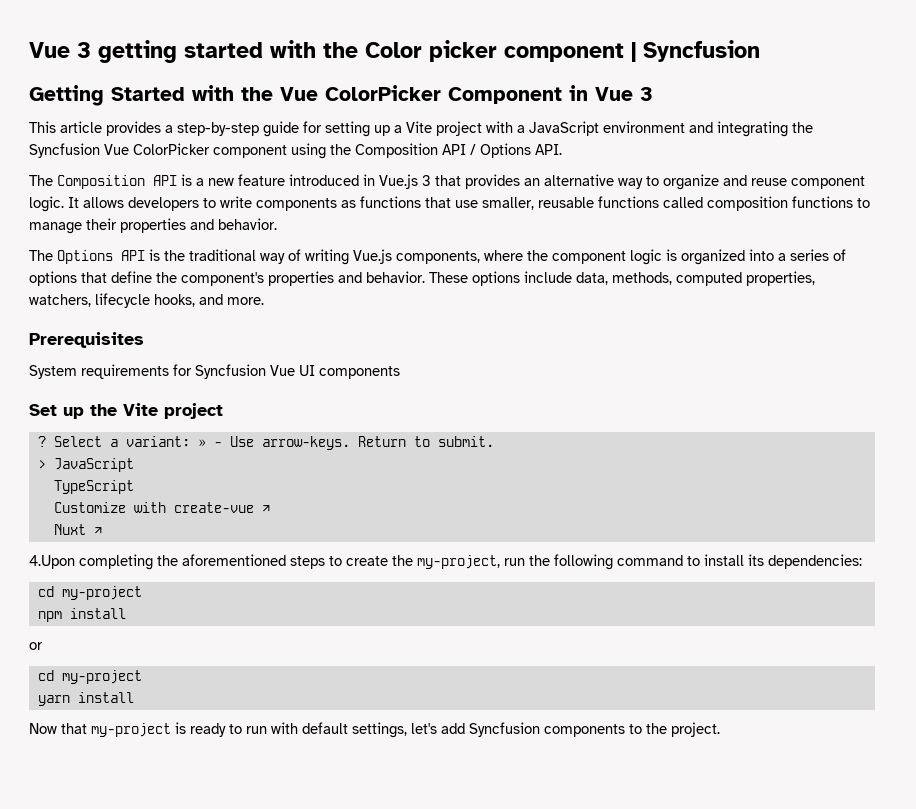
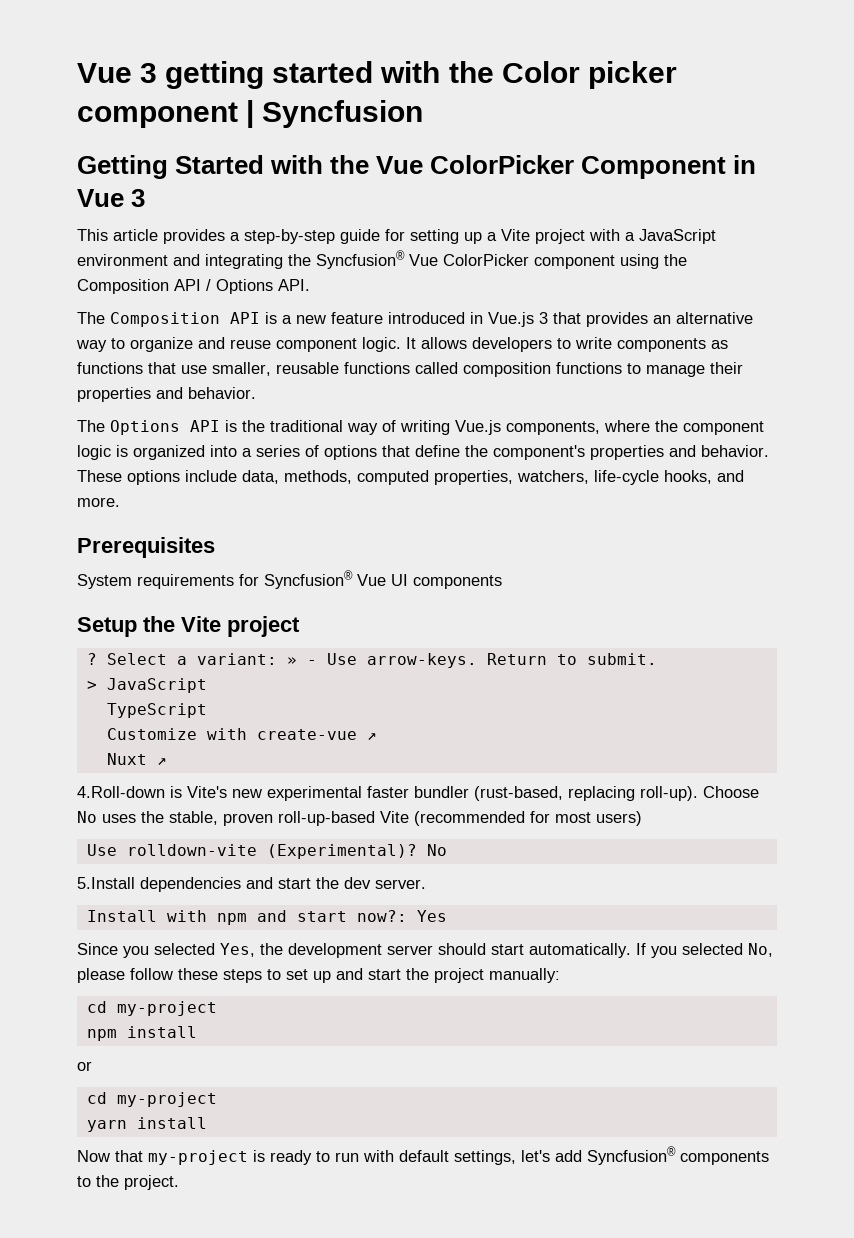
[29,143,100,158] Syncfusion -> [316,250,405,269] Syncfusion®
[95,293,150,308] lifecycle -> [594,470,659,485] life-cycle
[195,364,266,379] Syncfusion -> [264,570,353,589] Syncfusion®
[29,404,84,419] Set up -> [77,617,137,637] Setup
[29,554,862,570] 4.Upon completing the aforementioned steps to create the my-project, run the following command to install its dependencies: -> [77,786,759,801] [77,811,642,826] [86,844,447,859] [77,877,426,892] [86,910,447,925] [77,943,773,958] [77,968,560,983] 4.Roll-down is Vite's new experimental faster bundler (rust-based, replacing roll-up). Choose No uses the stable, proven roll-up-based Vite (recommended for most users) // Use rolldown-vite (Experimental)? No // 5.Install dependencies and start the dev server. // Install with npm and start now?: Yes // Since you selected Yes, the development server should start automatically. If you selected No, please follow these steps to set up and start the project manually:
[469,722,540,737] Syncfusion -> [587,1146,676,1165] Syncfusion®

